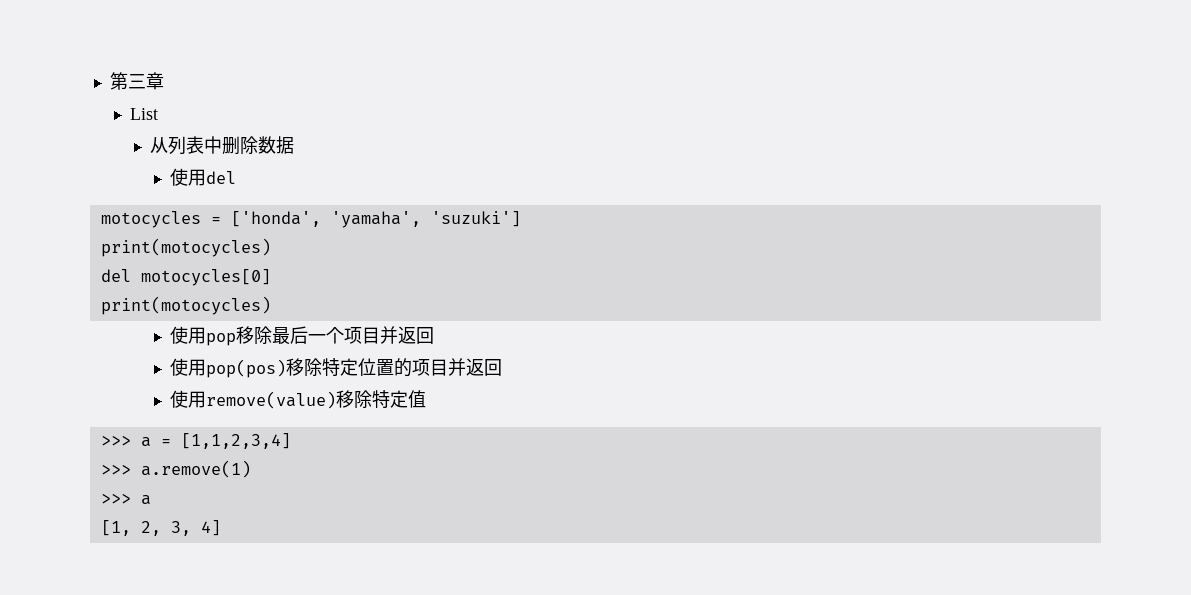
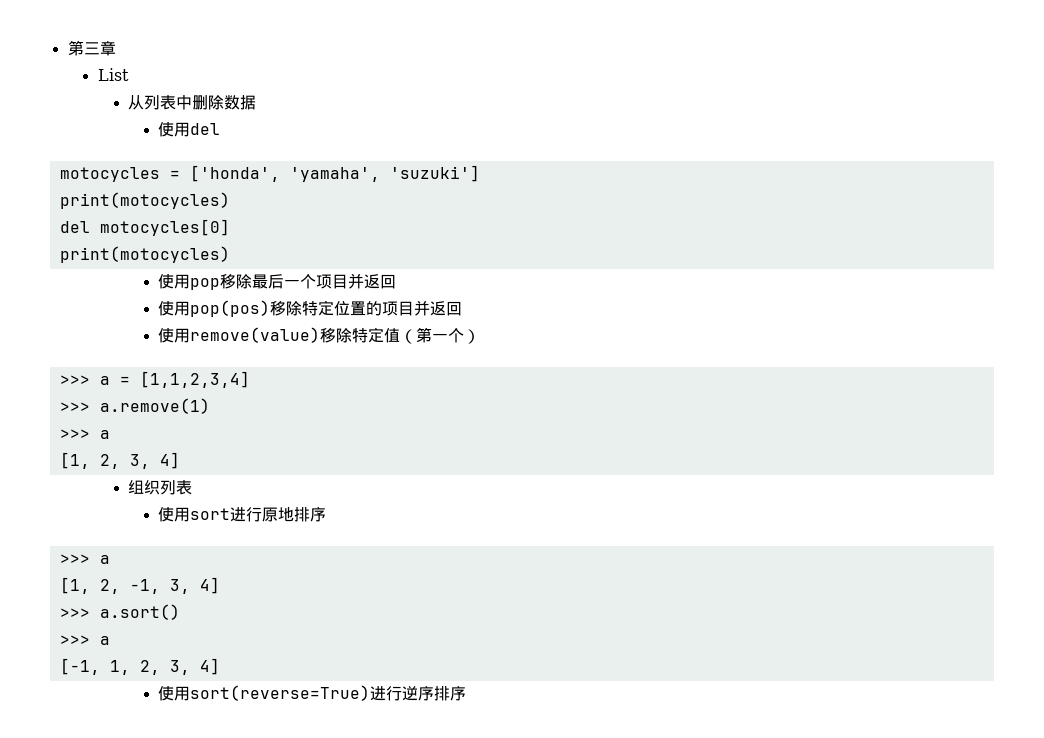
(427, 399) none -> [400,327,481,344] （第一个）
(221, 528) none -> [128,480,193,495] [158,507,327,522] [59,554,110,564] [59,577,220,594] [59,604,180,620] [59,635,110,645] [59,658,220,675] [158,685,467,701] // 组织列表 // 使用sort进行原地排序 // >>> a // [1, 2, -1, 3, 4] // >>> a.sort() // >>> a // [-1, 1, 2, 3, 4] // 使用sort(reverse=True)进行逆序排序

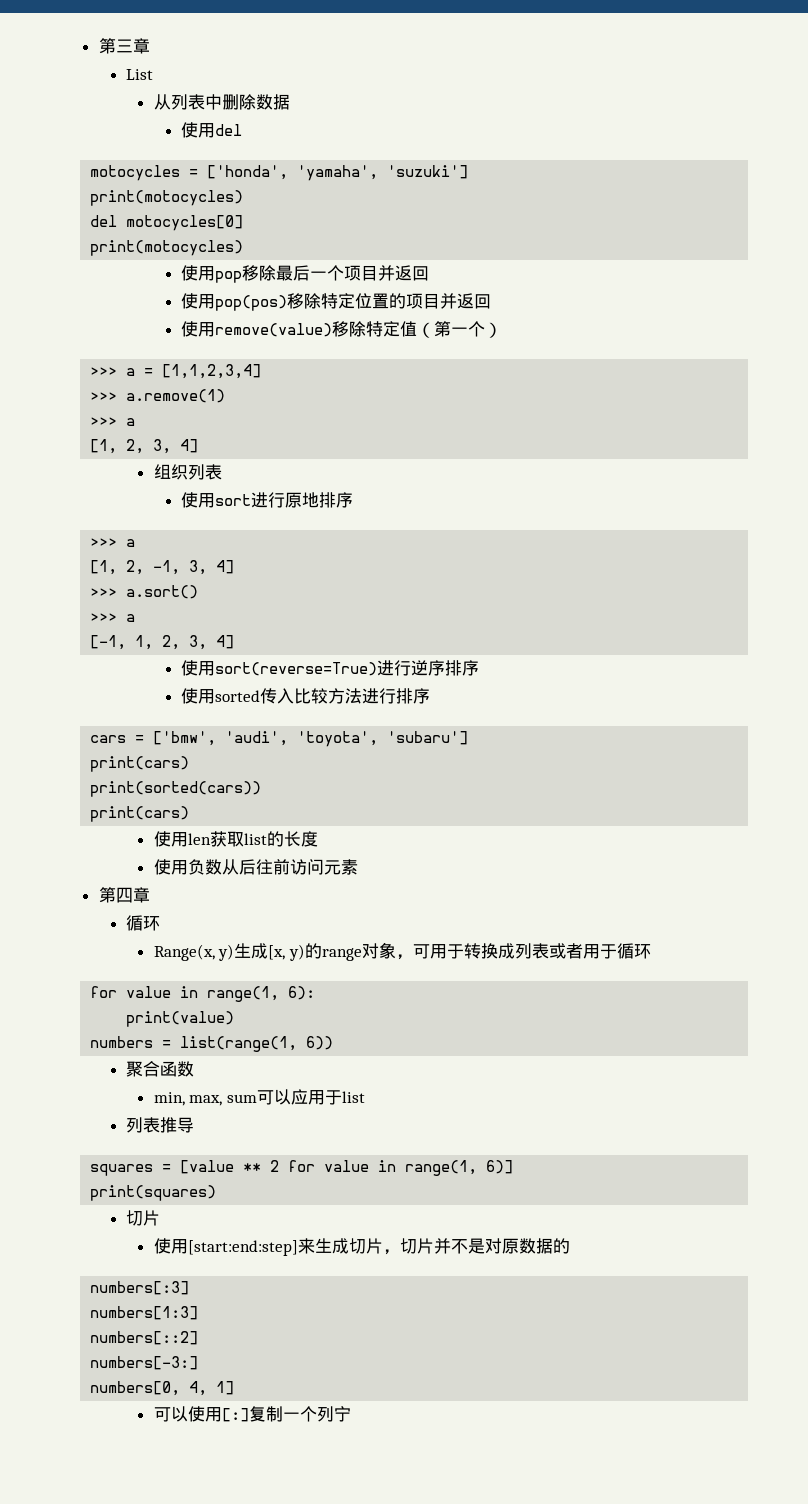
(467, 693) none -> [180,688,430,704] [90,731,469,747] [90,756,190,772] [90,781,262,797] [90,806,190,822] [153,831,318,847] [153,859,358,875] [98,887,150,903] [126,915,161,931] [153,942,651,961] [90,986,316,1002] [126,1011,235,1027] [90,1036,334,1052] [126,1061,195,1077] [153,1089,365,1106] [126,1117,195,1133] [90,1160,514,1176] [90,1185,217,1201] [126,1210,161,1226] [153,1238,570,1256] [90,1281,190,1295] [90,1306,199,1320] [90,1331,199,1345] [90,1356,199,1370] [90,1381,235,1396] [153,1406,351,1422] // 使用sorted传入比较方法进行排序 // cars = ['bmw', 'audi', 'toyota', 'subaru'] // print(cars) // print(sorted(cars)) // print(cars) // 使用len获取list的长度 // 使用负数从后往前访问元素 // 第四章 // 循环 // Range(x, y)生成[x, y)的range对象，可用于转换成列表或者用于循环 // for value in range(1, 6): // print(value) // numbers = list(range(1, 6)) // 聚合函数 // min, max, sum可以应用于list // 列表推导 // squares = [value ** 2 for value in range(1, 6)] // print(squares) // 切片 // 使用[start:end:step]来生成切片，切片并不是对原数据的 // numbers[:3] // numbers[1:3] // numbers[::2] // numbers[-3:] // numbers[0, 4, 1] // 可以使用[:]复制一个列宁

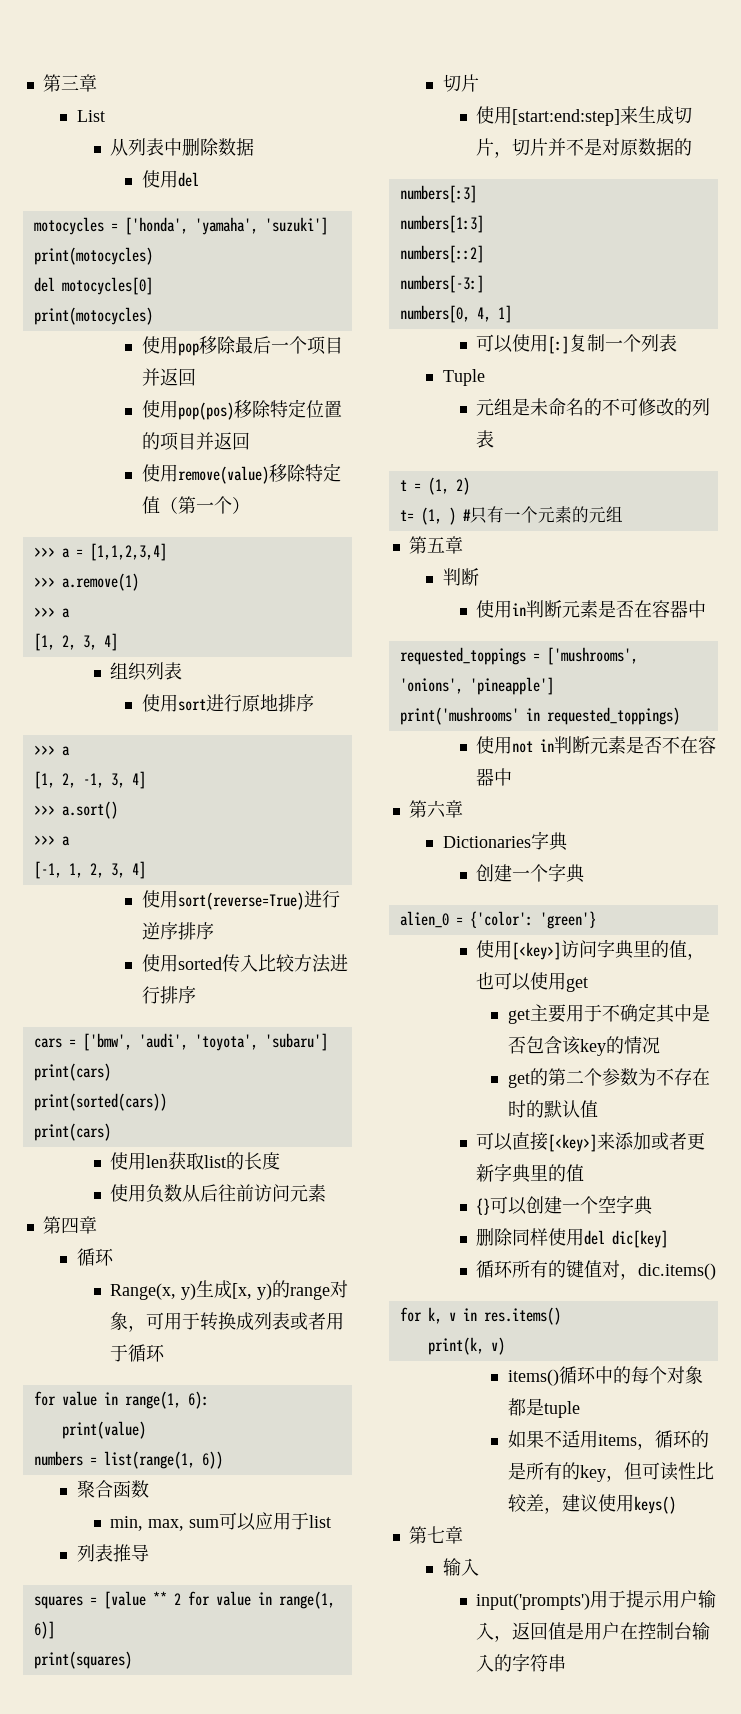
[333,1406,351,1422] 宁 -> [659,334,678,352] [442,369,485,386] [476,398,711,416] [476,430,495,448] [399,477,470,495] [399,506,623,525] [408,536,463,554] [442,568,479,586] [476,600,707,618] [399,647,638,665] [399,677,554,695] [399,707,680,725] [476,736,717,754] [476,768,513,786] [408,800,463,818] [442,831,568,851] [476,863,586,883] [399,911,596,929] [476,939,706,960] [476,972,589,992] [507,1003,710,1024] [507,1036,660,1056] [507,1068,710,1088] [507,1100,598,1118] [476,1132,706,1152] [476,1163,585,1183] [476,1195,654,1215] [476,1228,669,1248] [476,1260,717,1280] [399,1307,561,1325] [427,1337,505,1355] [507,1366,703,1386] [507,1398,580,1418] [507,1430,709,1450] [507,1462,714,1482] [507,1494,676,1514] [408,1526,463,1544] [442,1558,479,1576] [476,1590,717,1610] [476,1622,711,1642] [476,1653,567,1672] 表 // Tuple // 元组是未命名的不可修改的列表 // t = (1, 2) // t= (1, ) #只有一个元素的元组 // 第五章 // 判断 // 使用in判断元素是否在容器中 // requested_toppings = ['mushrooms', 'onions', 'pineapple'] // print('mushrooms' in requested_toppings) // 使用not in判断元素是否不在容器中 // 第六章 // Dictionaries字典 // 创建一个字典 // alien_0 = {'color': 'green'} // 使用[<key>]访问字典里的值，也可以使用get // get主要用于不确定其中是否包含该key的情况 // get的第二个参数为不存在时的默认值 // 可以直接[<key>]来添加或者更新字典里的值 // {}可以创建一个空字典 // 删除同样使用del dic[key] // 循环所有的键值对，dic.items() // for k, v in res.items() // print(k, v) // items()循环中的每个对象都是tuple // 如果不适用items，循环的是所有的key，但可读性比较差，建议使用keys() // 第七章 // 输入 // input('prompts')用于提示用户输入，返回值是用户在控制台输入的字符串

